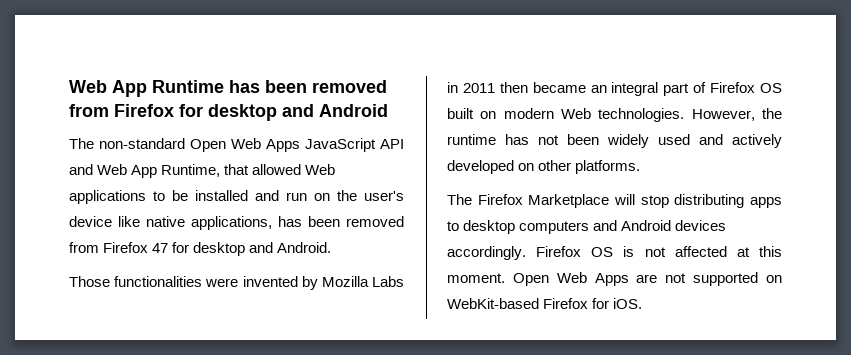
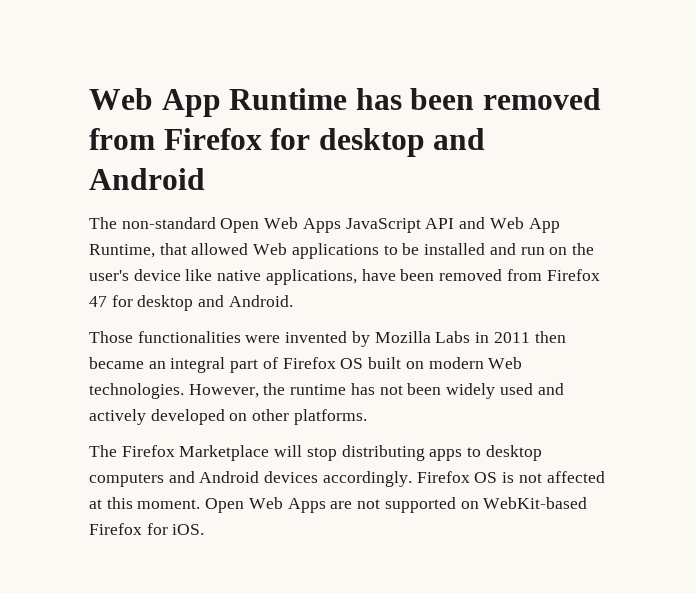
[278,216,302,227] has -> [361,269,396,281] have

